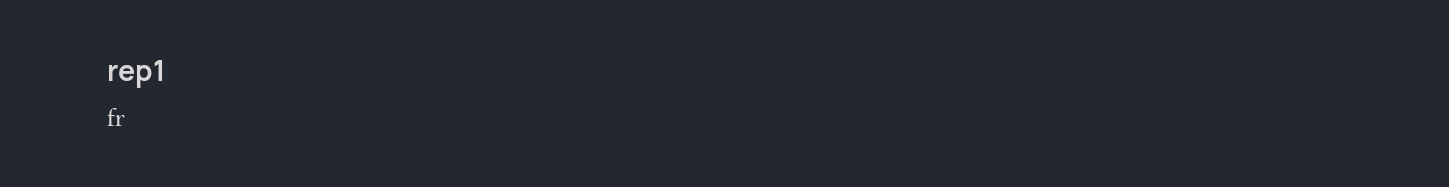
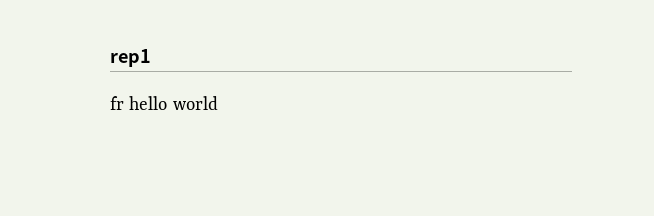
(125, 117) none -> [129,96,218,110] hello world

